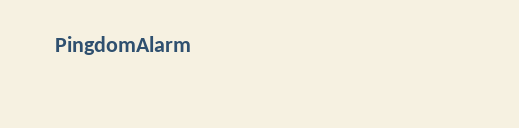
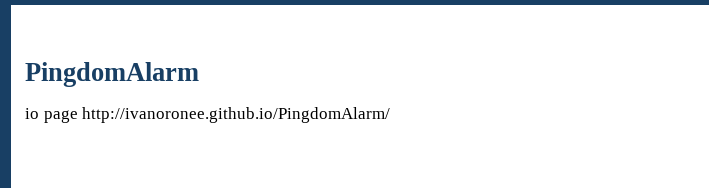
(191, 45) none -> [25,107,391,123] // io page http://ivanoronee.github.io/PingdomAlarm/

